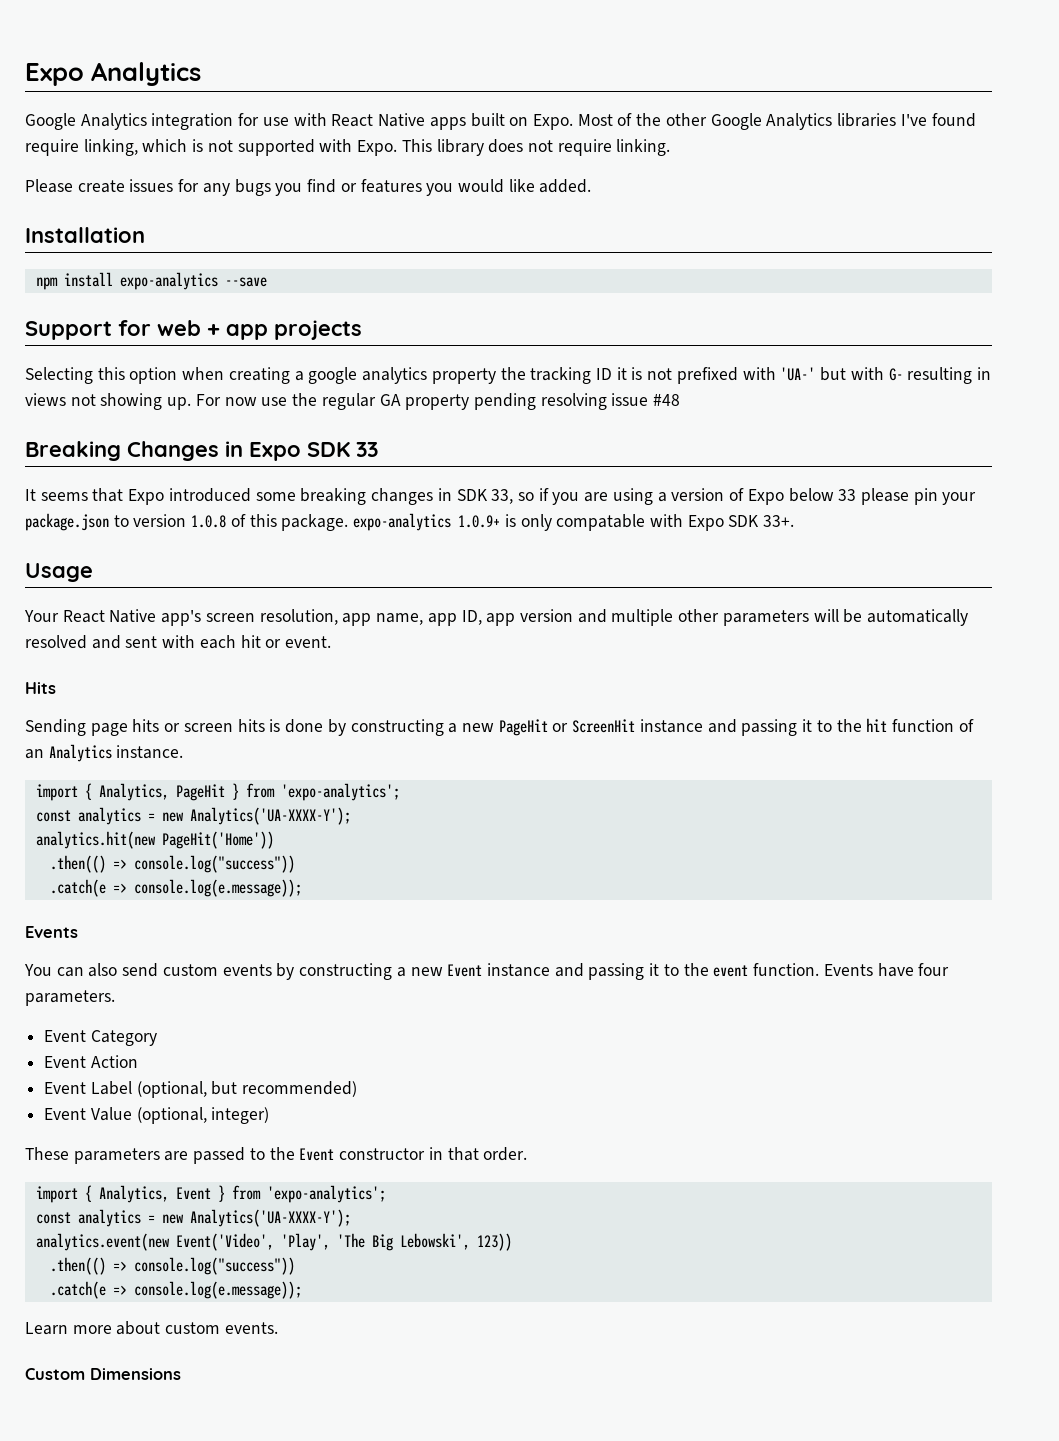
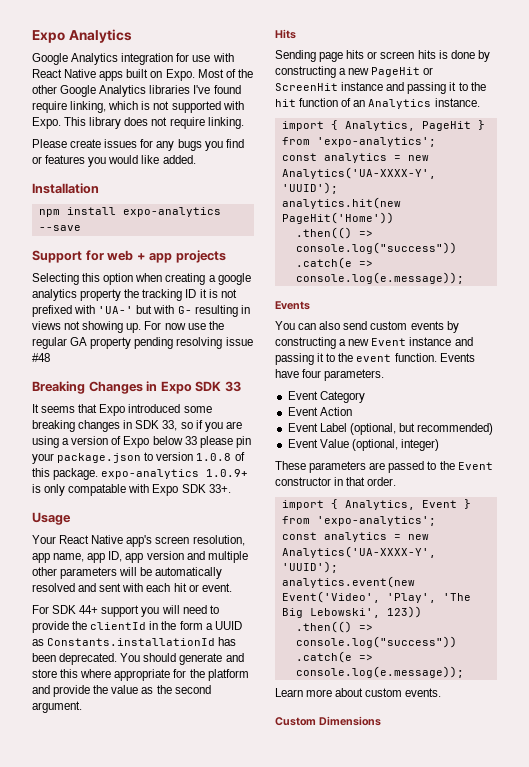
(332, 642) none -> [32,605,219,617] [32,621,242,633] [32,637,237,646] [32,653,244,665] [32,669,249,681] [32,685,211,697] [32,701,82,713] // For SDK 44+ support you will need to provide the clientId in the form a UUID as Constants.installationId has been deprecated. You should generate and store this where appropriate for the platform and provide the value as the second argument.
[189,807,351,825] Analytics('UA-XXXX-Y'); -> [281,167,436,179] [281,182,338,194] Analytics('UA-XXXX-Y', 'UUID');
[189,1209,351,1227] Analytics('UA-XXXX-Y'); -> [281,546,436,558] [281,561,338,573] Analytics('UA-XXXX-Y', 'UUID');

